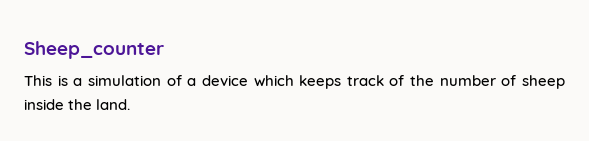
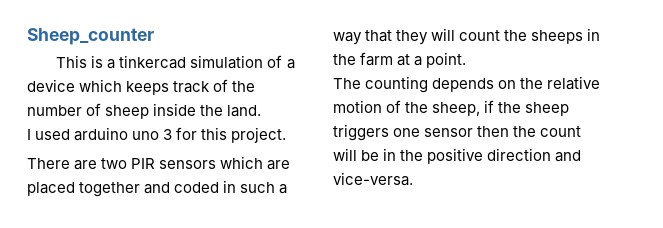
(83, 82) none -> [119,55,187,69] tinkercad
(131, 104) none -> [27,127,287,143] [27,156,291,170] [27,180,288,197] [333,28,601,45] [333,52,467,68] [333,76,601,93] [333,100,570,116] [333,124,582,141] [333,148,582,164] [333,172,413,186] // I used arduino uno 3 for this project. // There are two PIR sensors which are placed together and coded in such a way that they will count the sheeps in the farm at a point. // The counting depends on the relative motion of the sheep, if the sheep triggers one sensor then the count will be in the positive direction and vice-versa.

